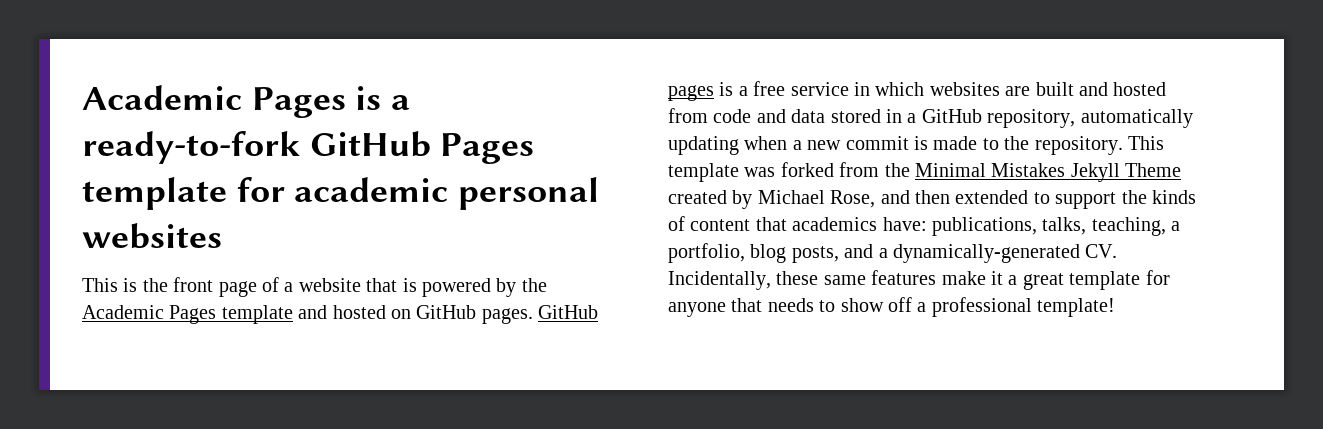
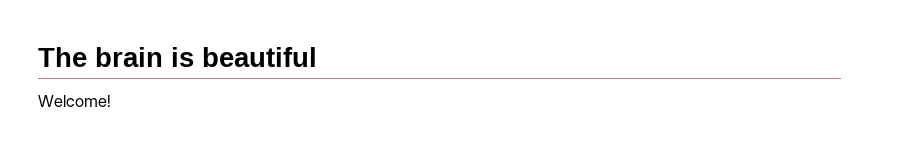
[82,85,411,118] [82,131,535,164] [82,177,600,210] [82,223,222,249] [82,277,547,297] [82,305,599,324] [668,81,1167,101] [668,108,1193,128] [668,136,1164,155] [668,162,1182,182] [668,190,1196,209] [668,216,1181,236] [668,243,1118,263] [668,270,1170,290] [668,297,1116,317] Academic Pages is a ready-to-fork GitHub Pages template for academic personal websites // This is the front page of a website that is powered by the Academic Pages template and hosted on GitHub pages. GitHub pages is a free service in which websites are built and hosted from code and data stored in a GitHub repository, automatically updating when a new commit is made to the repository. This template was forked from the Minimal Mistakes Jekyll Theme created by Michael Rose, and then extended to support the kinds of content that academics have: publications, talks, teaching, a portfolio, blog posts, and a dynamically-generated CV. Incidentally, these same features make it a great template for anyone that needs to show off a professional template! -> [38,47,317,67] [38,95,111,107] The brain is beautiful // Welcome!

